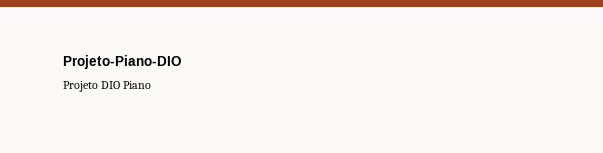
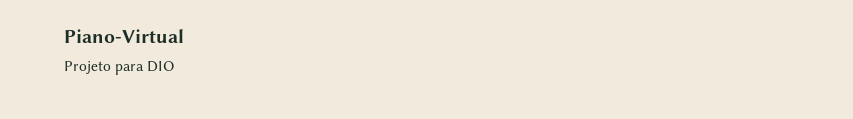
[63,55,182,69] Projeto-Piano-DIO -> [64,29,184,43] Piano-Virtual
[101,81,152,89] DIO Piano -> [115,61,175,75] para DIO

